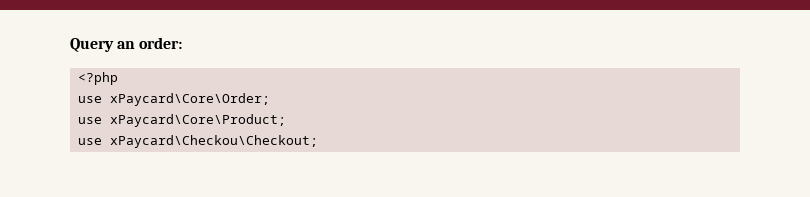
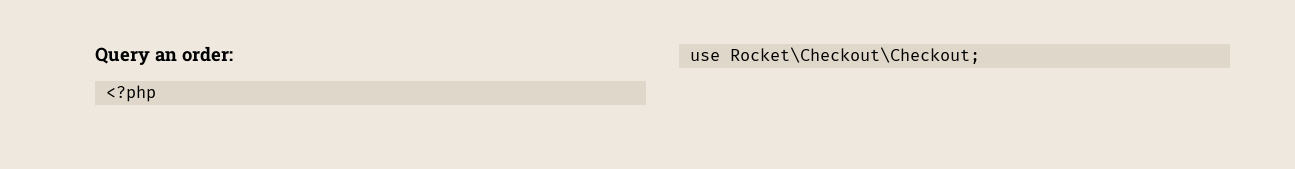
[110,93,271,106] [78,114,287,127] [78,135,319,148] xPaycard\Core\Order; // use xPaycard\Core\Product; // use xPaycard\Checkou\Checkout; -> [730,47,981,64] Rocket\Checkout\Checkout;

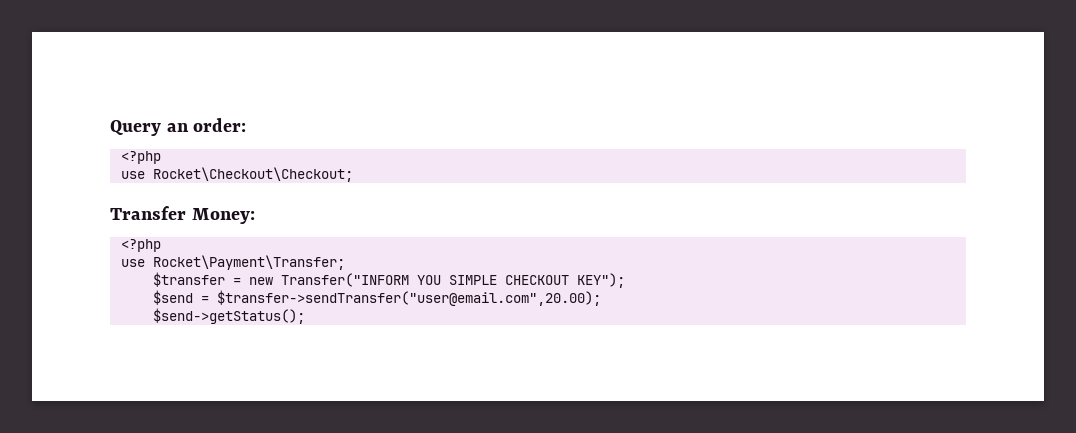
(981, 55) none -> [110,206,255,224] [120,239,161,252] [120,255,345,270] [152,272,625,288] [152,290,601,306] [152,308,305,324] // Transfer Money: // <?php // use Rocket\Payment\Transfer; // $transfer = new Transfer("INFORM YOU SIMPLE CHECKOUT KEY"); // $send = $transfer->sendTransfer("user@email.com",20.00); // $send->getStatus();

